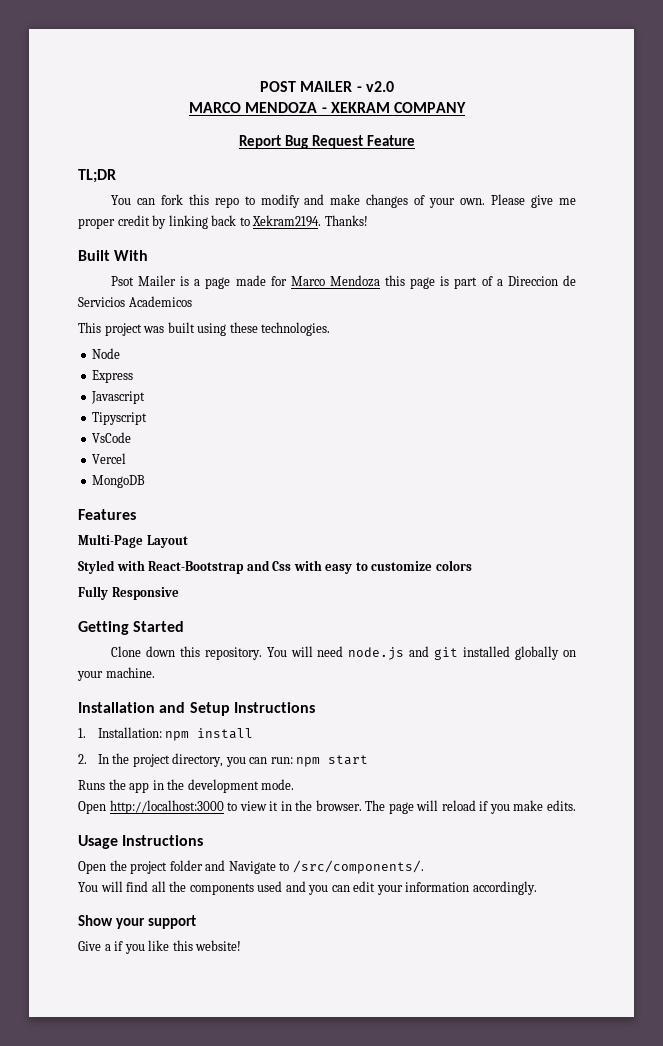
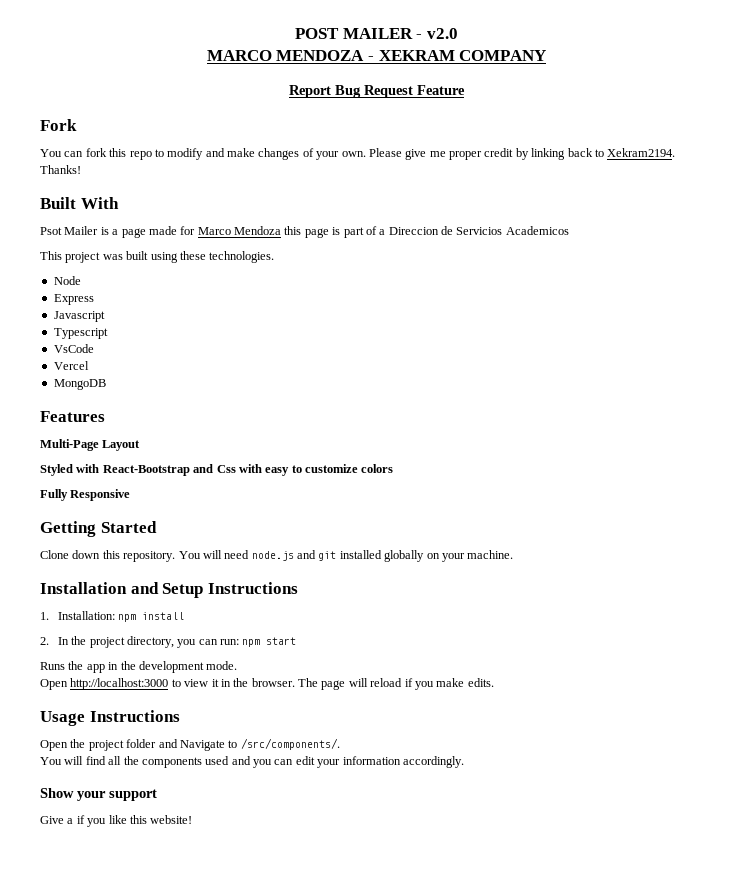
[78,169,116,183] TL;DR -> [40,119,77,131] Fork
[92,412,148,425] Tipyscript -> [53,328,108,339] Typescript

